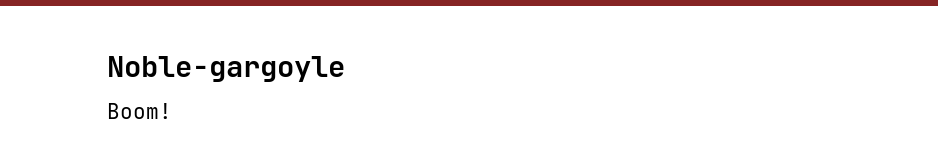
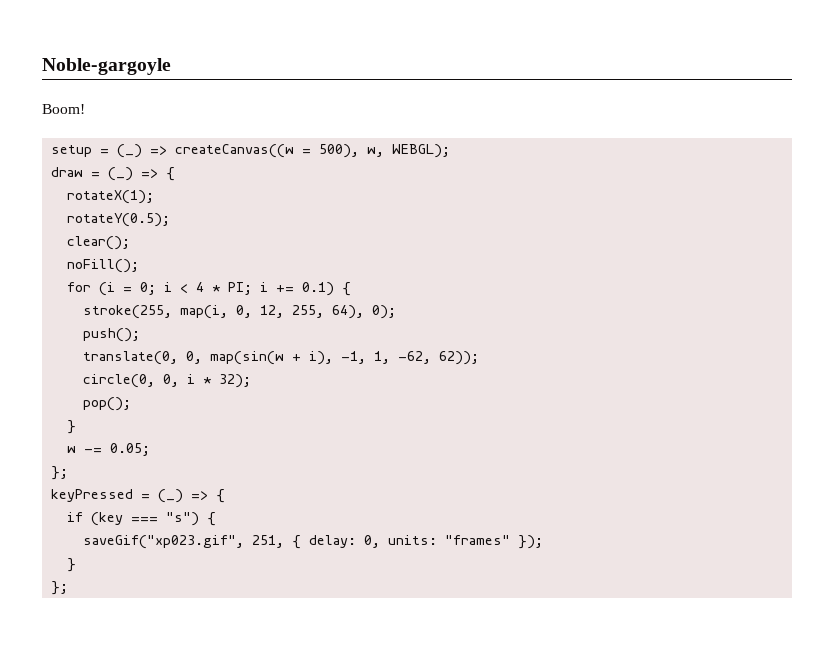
(172, 111) none -> [51,144,451,158] [51,167,176,181] [67,190,155,204] [67,213,171,227] [67,236,131,250] [67,259,140,273] [67,282,352,296] [83,305,397,319] [83,328,141,342] [83,351,480,365] [83,374,252,388] [83,397,132,411] [67,420,77,434] [67,443,151,456] [51,466,69,480] [51,489,226,503] [67,512,217,526] [83,535,544,549] [67,558,77,572] [51,581,69,595] // setup = (_) => createCanvas((w = 500), w, WEBGL); // draw = (_) => { // rotateX(1); // rotateY(0.5); // clear(); // noFill(); // for (i = 0; i < 4 * PI; i += 0.1) { // stroke(255, map(i, 0, 12, 255, 64), 0); // push(); // translate(0, 0, map(sin(w + i), -1, 1, -62, 62)); // circle(0, 0, i * 32); // pop(); // } // w -= 0.05; // }; // keyPressed = (_) => { // if (key === "s") { // saveGif("xp023.gif", 251, { delay: 0, units: "frames" }); // } // };

